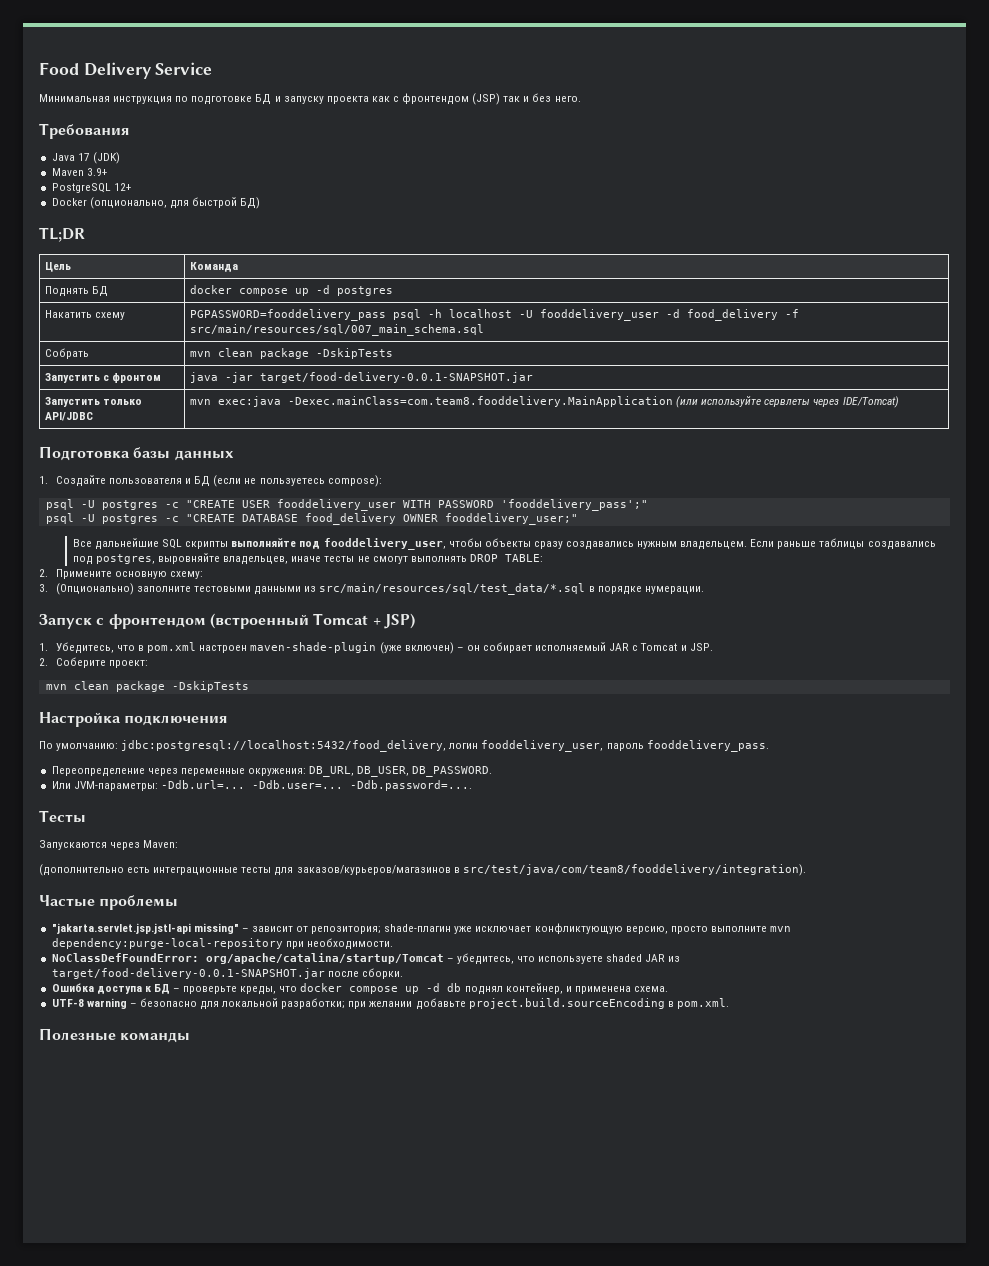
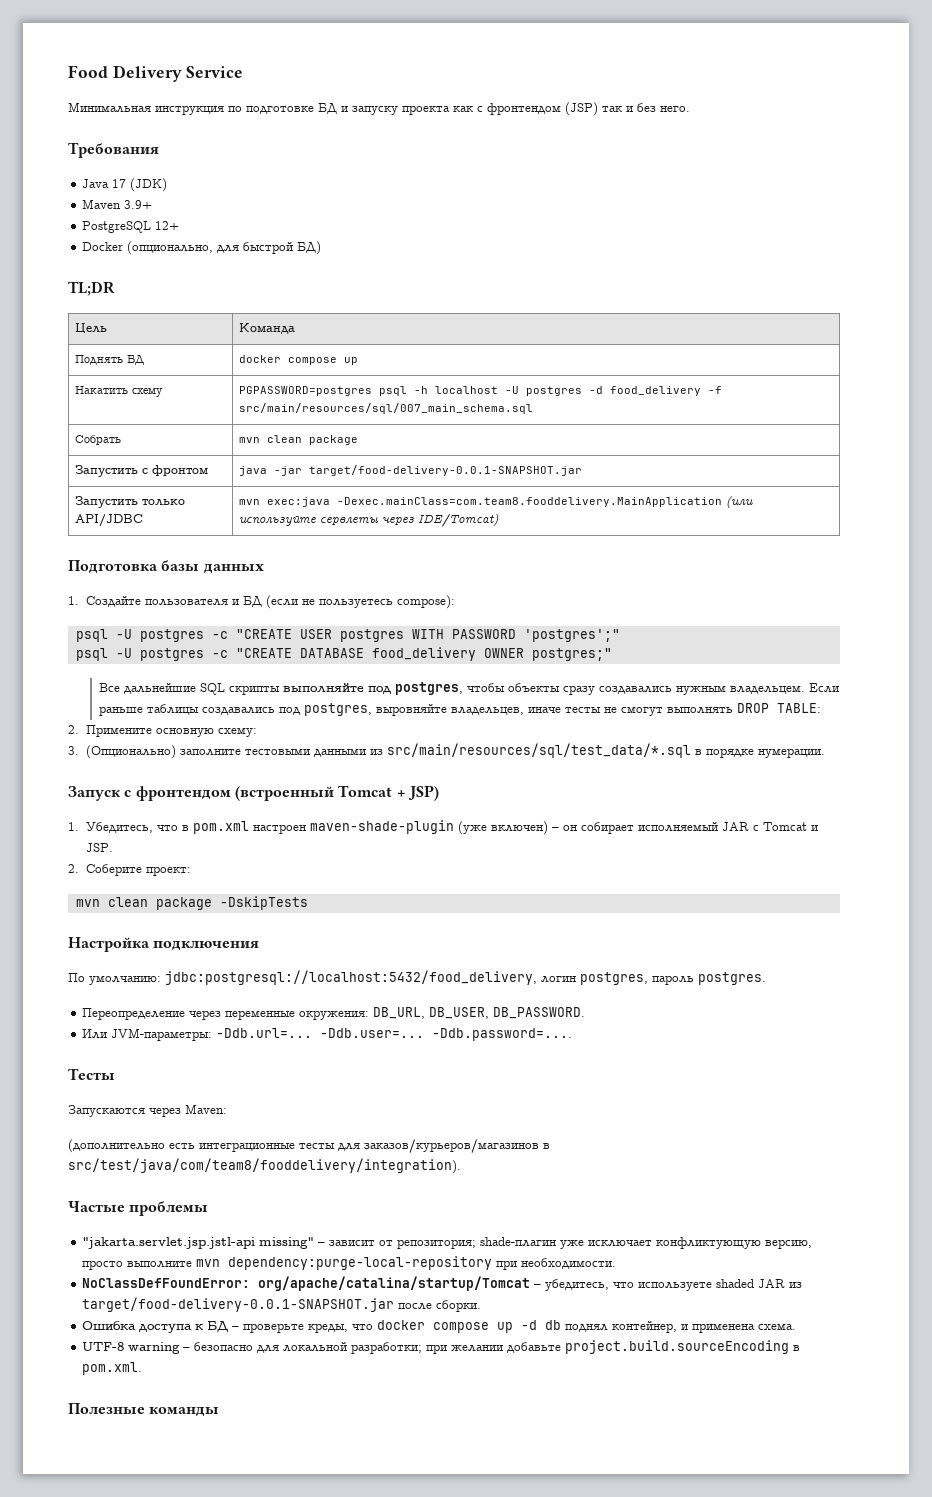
[316,285,394,296] -d postgres -> (359, 361) none
[190,309,387,321] PGPASSWORD=fooddelivery_pass -> [239,386,373,396] PGPASSWORD=postgres
[540,309,660,321] fooddelivery_user -> [526,386,583,396] postgres
[316,348,394,359] -DskipTests -> (359, 440) none
[276,499,396,511] fooddelivery_user -> [339,629,404,642] postgres
[500,499,648,511] 'fooddelivery_pass';" -> [523,629,620,642] 'postgres';"
[444,513,578,525] fooddelivery_user;" -> [531,648,612,661] postgres;"
[323,538,446,550] fooddelivery_user, -> [394,682,463,695] postgres,
[481,740,769,752] fooddelivery_user, пароль fooddelivery_pass. -> [580,972,766,985] postgres, пароль postgres.

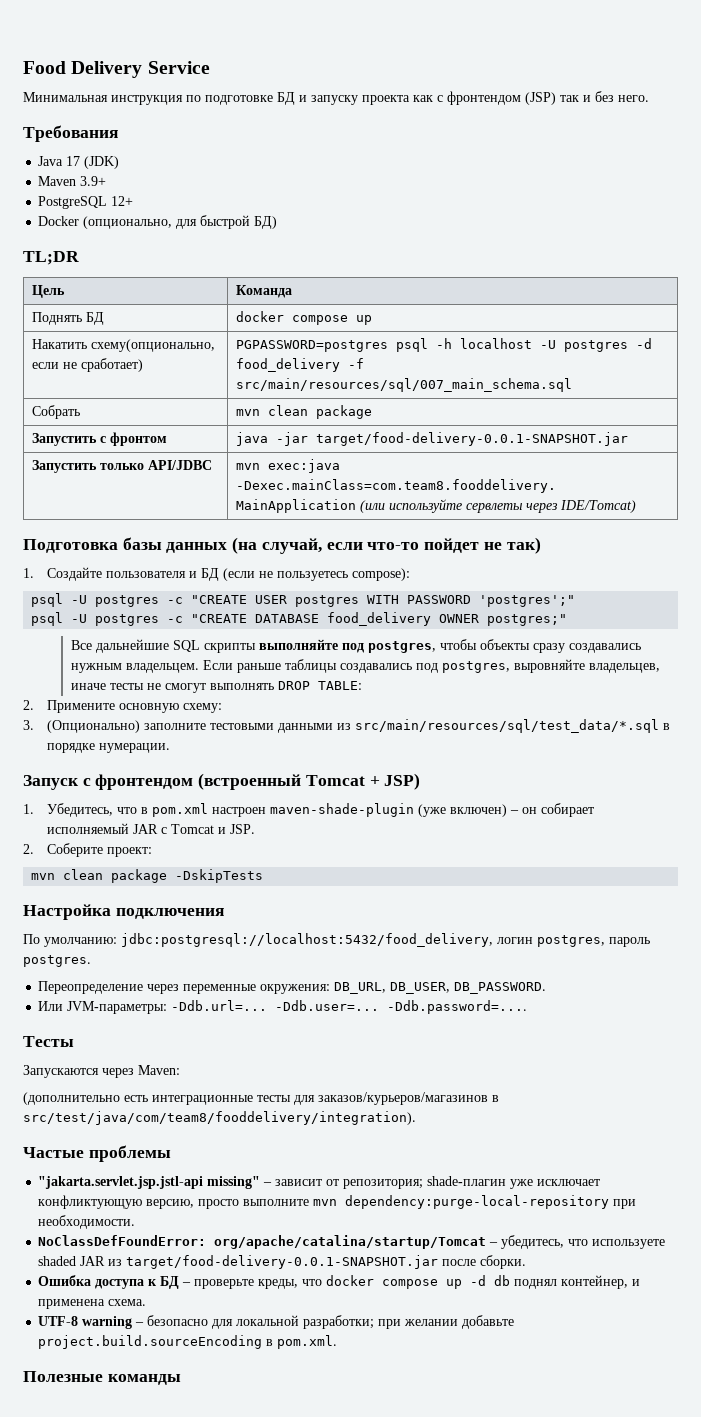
[132,387,164,397] схему -> [90,339,215,352] [31,358,143,372] схему(опционально, если не сработает)
(264, 568) none -> [232,537,541,554] (на случай, если что-то пойдет не так)

